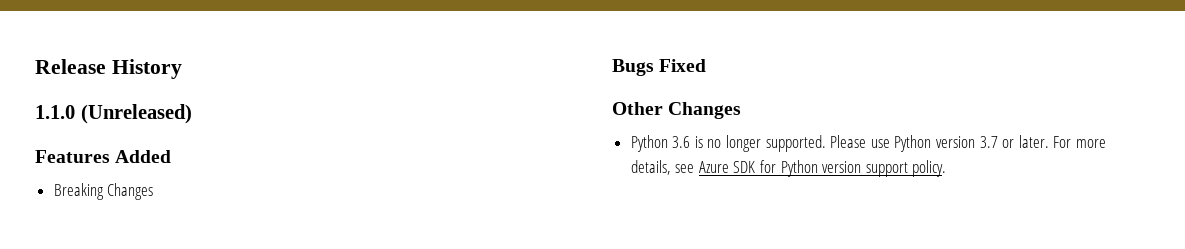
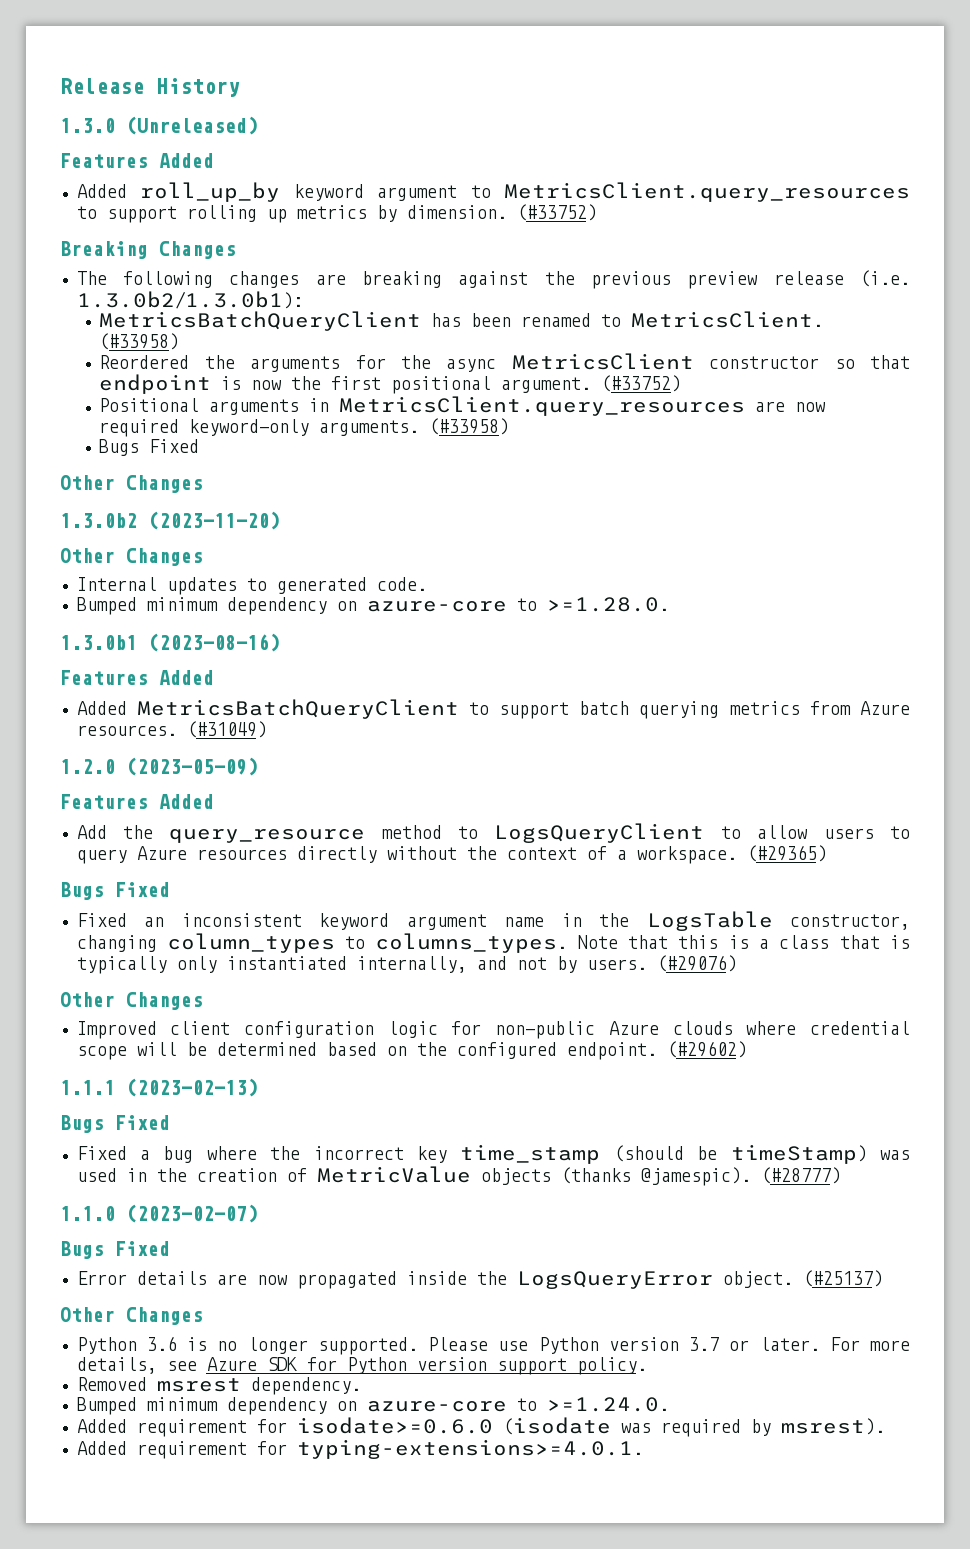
[35,105,75,119] 1.1.0 -> [60,118,115,133] 1.3.0
[53,183,154,200] [612,59,707,76] Breaking Changes // Bugs Fixed -> [76,182,910,202] [76,204,597,223] [60,241,236,259] [76,270,911,289] [76,291,303,309] [99,311,824,331] [99,333,180,350] [99,353,911,372] [99,374,682,394] [99,396,827,416] [99,418,510,437] [99,439,200,456] [60,475,203,493] [60,511,280,530] [60,548,203,566] [76,577,427,595] [76,597,669,615] [60,633,280,652] [60,670,214,685] [76,699,910,719] [76,721,267,738] [60,757,258,776] [60,794,214,809] [76,823,911,843] [76,845,827,864] [60,882,170,900] [76,911,910,931] [76,933,911,953] [76,955,737,974] [60,992,203,1010] [76,1021,910,1039] [76,1041,747,1060] [60,1078,258,1097] [60,1115,170,1133] [76,1144,910,1164] [76,1166,841,1186] [60,1204,258,1223] [60,1241,170,1259] [76,1270,883,1289] Added roll_up_by keyword argument to MetricsClient.query_resources to support rolling up metrics by dimension. (#33752) // Breaking Changes // The following changes are breaking against the previous preview release (i.e. 1.3.0b2/1.3.0b1): // MetricsBatchQueryClient has been renamed to MetricsClient. (#33958) // Reordered the arguments for the async MetricsClient constructor so that endpoint is now the first positional argument. (#33752) // Positional arguments in MetricsClient.query_resources are now required keyword-only arguments. (#33958) // Bugs Fixed // Other Changes // 1.3.0b2 (2023-11-20) // Other Changes // Internal updates to generated code. // Bumped minimum dependency on azure-core to >=1.28.0. // 1.3.0b1 (2023-08-16) // Features Added // Added MetricsBatchQueryClient to support batch querying metrics from Azure resources. (#31049) // 1.2.0 (2023-05-09) // Features Added // Add the query_resource method to LogsQueryClient to allow users to query Azure resources directly without the context of a workspace. (#29365) // Bugs Fixed // Fixed an inconsistent keyword argument name in the LogsTable constructor, changing column_types to columns_types. Note that this is a class that is typically only instantiated internally, and not by users. (#29076) // Other Changes // Improved client configuration logic for non-public Azure clouds where credential scope will be determined based on the configured endpoint. (#29602) // 1.1.1 (2023-02-13) // Bugs Fixed // Fixed a bug where the incorrect key time_stamp (should be timeStamp) was used in the creation of MetricValue objects (thanks @jamespic). (#28777) // 1.1.0 (2023-02-07) // Bugs Fixed // Error details are now propagated inside the LogsQueryError object. (#25137)
(947, 168) none -> [76,1377,361,1395] [76,1397,669,1415] [76,1417,885,1437] [76,1439,643,1459] // Removed msrest dependency. // Bumped minimum dependency on azure-core to >=1.24.0. // Added requirement for isodate>=0.6.0 (isodate was required by msrest). // Added requirement for typing-extensions>=4.0.1.

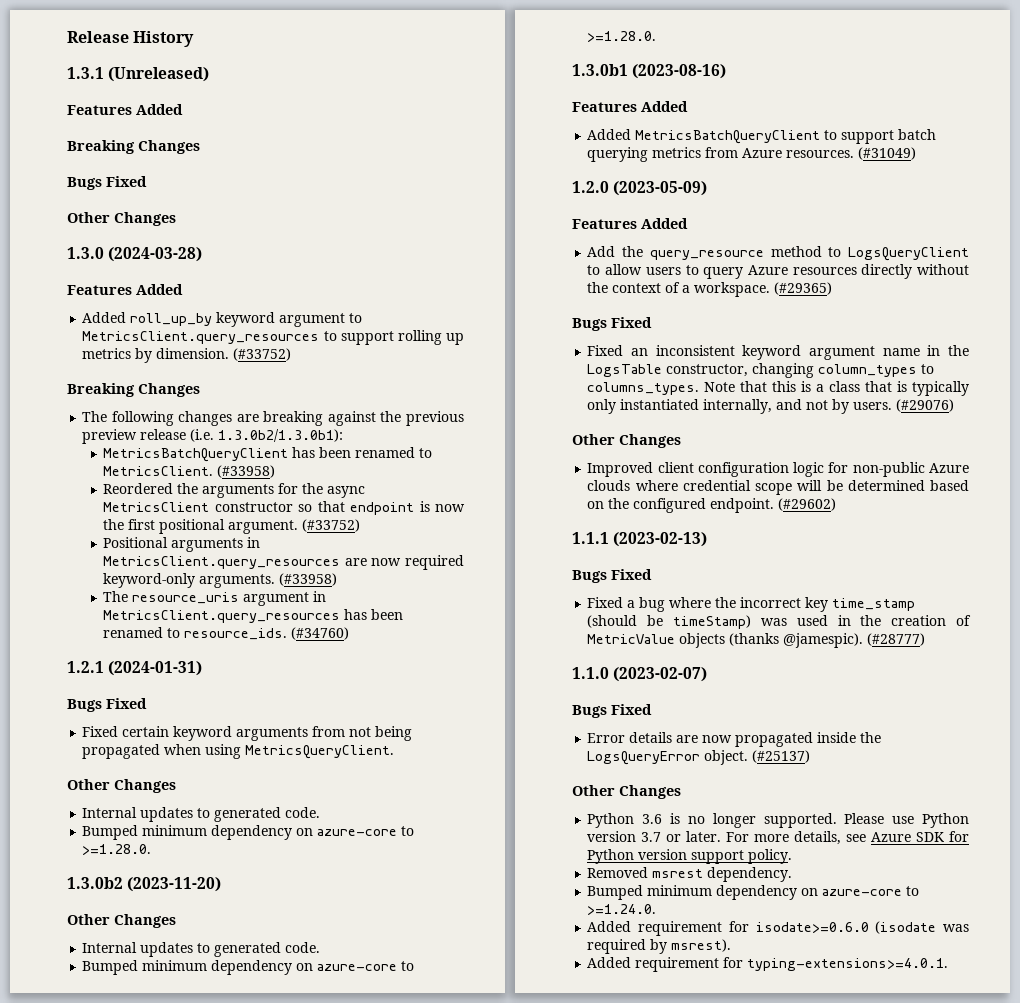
(240, 87) none -> [67,67,210,82] [67,104,183,115] [67,140,200,154] [67,176,147,190] [67,212,176,226] // 1.3.1 (Unreleased) // Features Added // Breaking Changes // Bugs Fixed // Other Changes
[126,116,258,135] (Unreleased) -> [108,247,203,262] (2024-03-28)
[99,439,200,456] [60,475,203,493] Bugs Fixed // Other Changes -> [103,591,327,606] [103,609,404,623] [103,627,350,640] [67,661,203,676] [67,698,147,712] [82,726,413,741] [82,744,395,759] [67,779,176,793] [82,807,321,822] [82,825,415,840] [82,844,152,855] The resource_uris argument in MetricsClient.query_resources has been renamed to resource_ids. (#34760) // 1.2.1 (2024-01-31) // Bugs Fixed // Fixed certain keyword arguments from not being propagated when using MetricsQueryClient. // Other Changes // Internal updates to generated code. // Bumped minimum dependency on azure-core to >=1.28.0.

